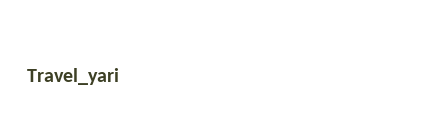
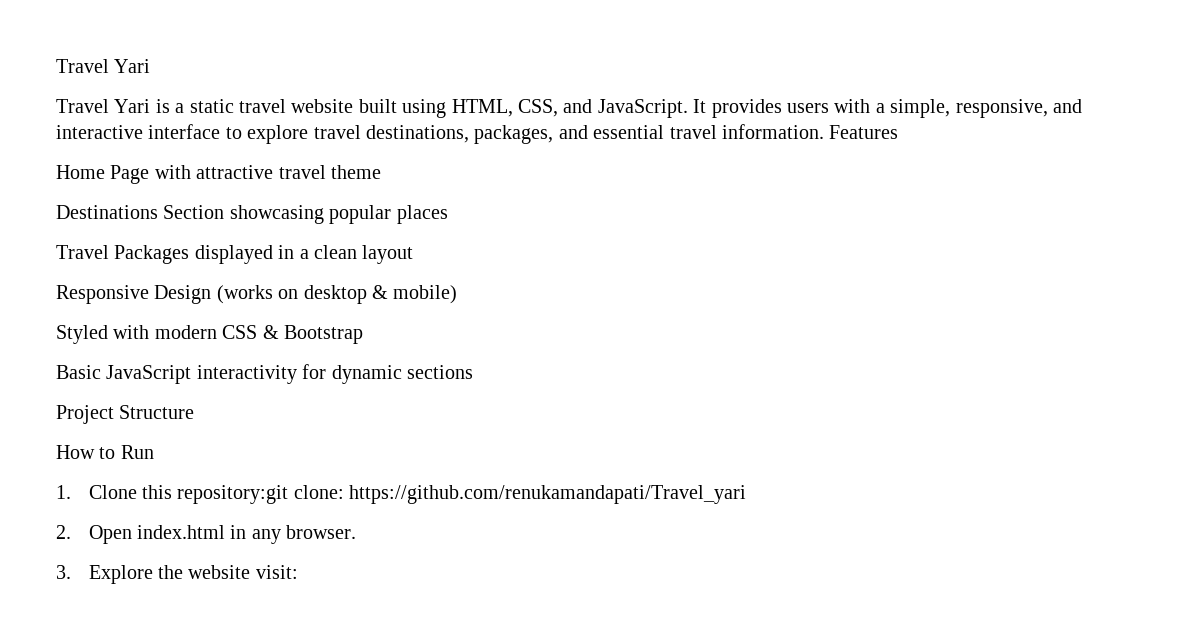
[27,68,119,85] Travel_yari -> [56,59,151,73] [56,99,1082,118] [56,124,899,144] [56,165,381,184] [56,205,448,224] [56,245,414,264] [56,285,458,304] [56,325,363,344] [56,364,473,384] [56,405,195,424] [56,445,154,459] [56,485,747,504] [56,525,357,544] [56,565,298,584] Travel Yari // Travel Yari is a static travel website built using HTML, CSS, and JavaScript. It provides users with a simple, responsive, and interactive interface to explore travel destinations, packages, and essential travel information. Features // Home Page with attractive travel theme // Destinations Section showcasing popular places // Travel Packages displayed in a clean layout // Responsive Design (works on desktop & mobile) // Styled with modern CSS & Bootstrap // Basic JavaScript interactivity for dynamic sections // Project Structure // How to Run // 1. Clone this repository:git clone: https://github.com/renukamandapati/Travel_yari // 2. Open index.html in any browser. // 3. Explore the website visit:

